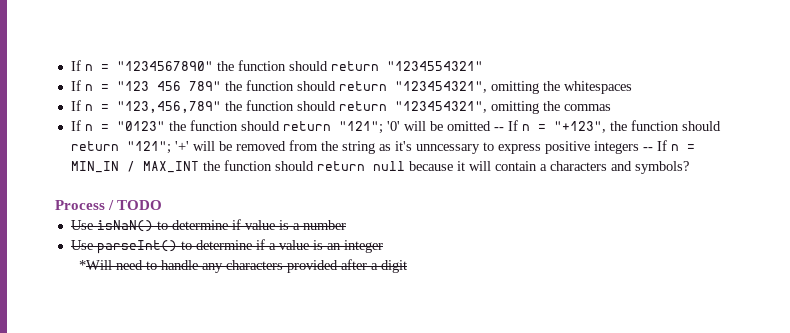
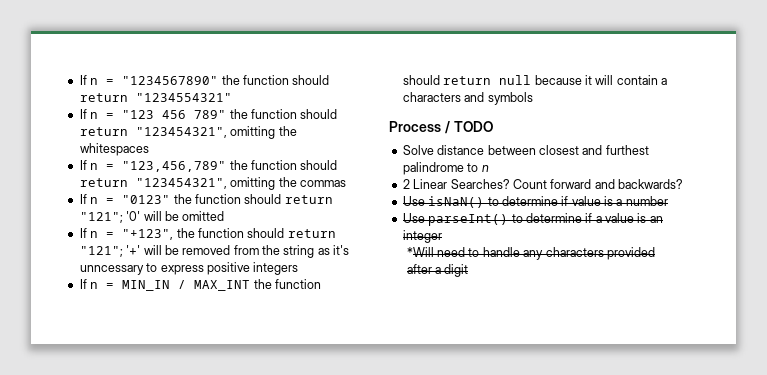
[493,127,504,131] -- -> (225, 216) //
[642,147,653,151] -- -> (299, 268) //
[634,161,689,174] symbols? -> [487,92,533,105] symbols
(163, 205) none -> [402,145,649,155] [402,162,489,175] [402,179,683,189] // Solve distance between closest and furthest palindrome to n // 2 Linear Searches? Count forward and backwards?

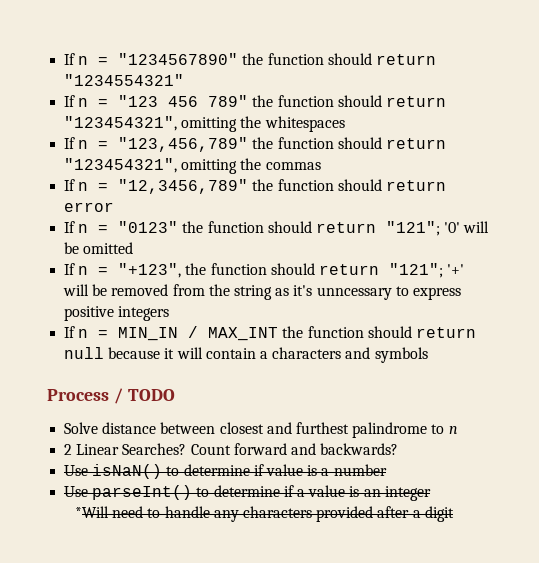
(346, 183) none -> [64,179,446,194] [64,202,115,212] // If n = "12,3456,789" the function should return error

